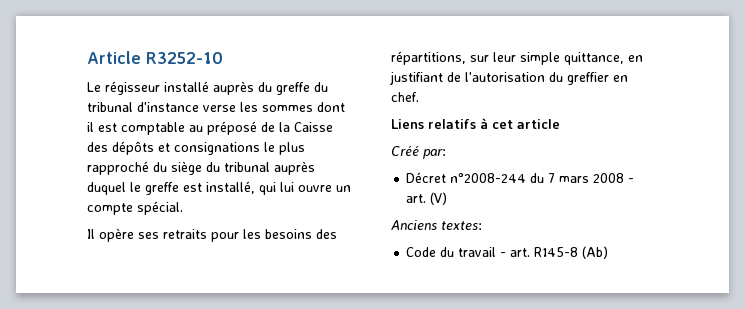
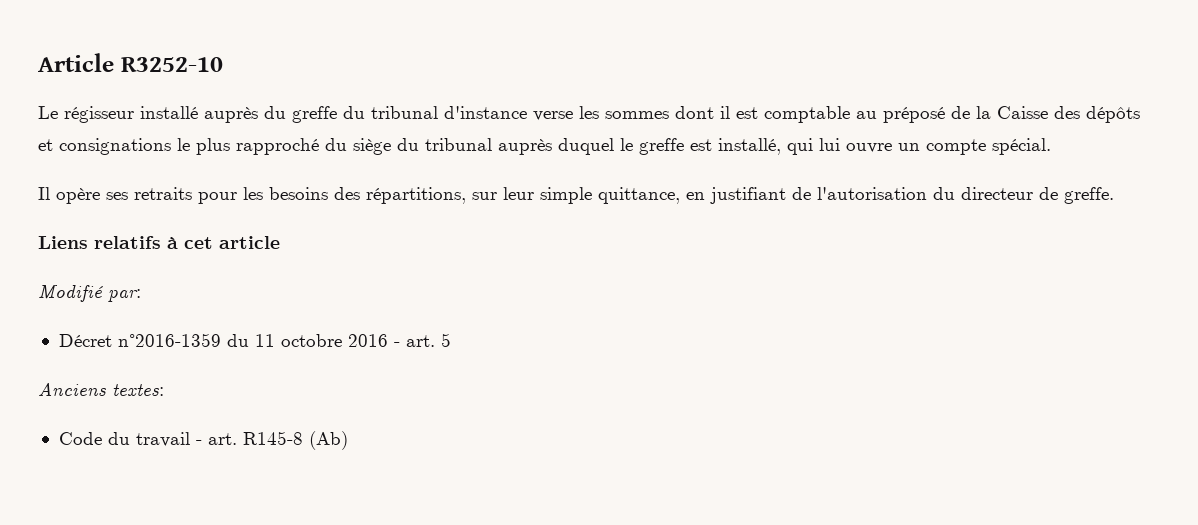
[567,72,628,85] [391,92,419,102] greffier en chef. -> [961,187,1114,204] directeur de greffe.
[391,145,419,156] Créé -> [38,284,103,302] Modifié
[450,173,635,183] [406,192,448,205] n°2008-244 du 7 mars 2008 - art. (V) -> [117,333,451,347] n°2016-1359 du 11 octobre 2016 - art. 5

